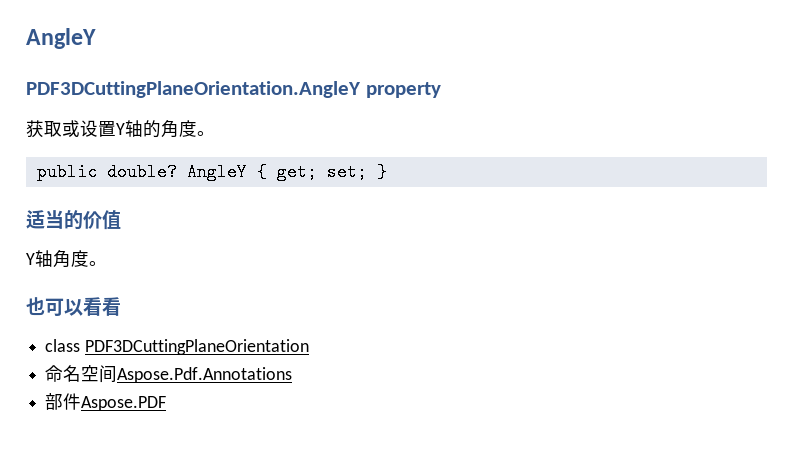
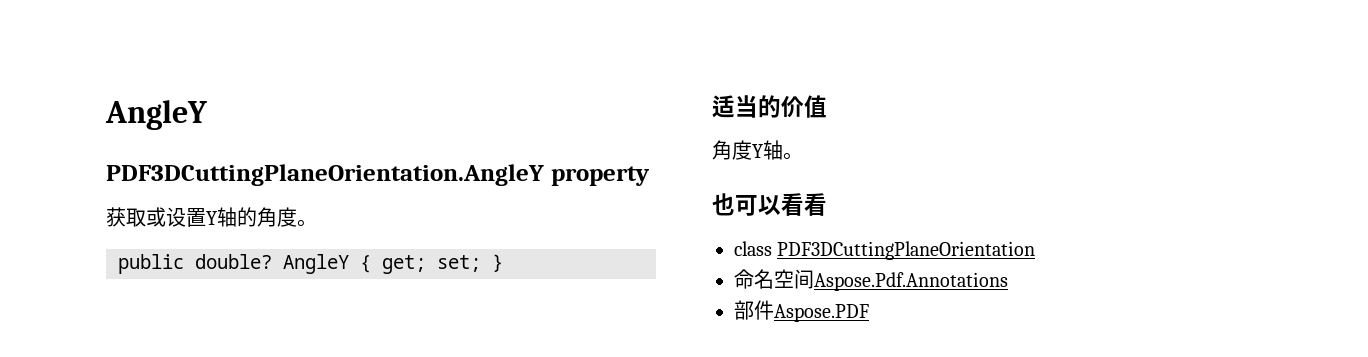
[26,250,89,268] Y轴角度 -> [712,140,783,160] 角度Y轴

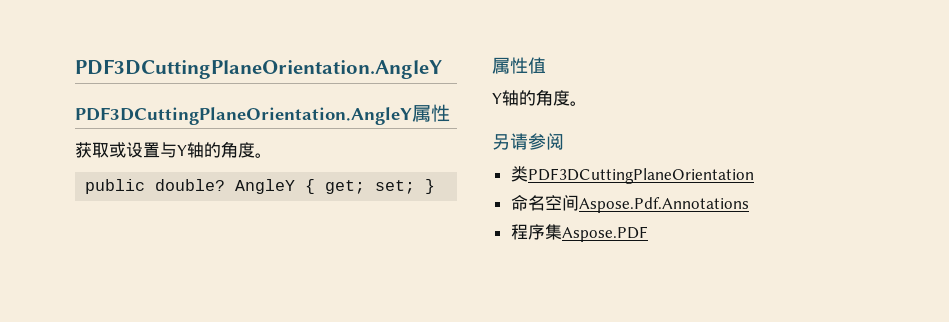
[105,100,207,130] [106,164,650,186] AngleY // PDF3DCuttingPlaneOrientation.AngleY property -> [75,59,442,79] [75,104,450,125] PDF3DCuttingPlaneOrientation.AngleY // PDF3DCuttingPlaneOrientation.AngleY属性
(206, 217) none -> [160,142,177,158] 与
[712,95,804,118] 适当的价 -> [492,57,528,74] 属性
[712,140,803,160] [712,193,827,216] [734,241,772,256] 角度Y轴。 // 也可以看看 // class -> [492,89,587,106] [492,133,564,150] [510,166,528,182] Y轴的角度。 // 另请参阅 // 类
[734,300,774,320] 部件 -> [510,224,562,240] 程序集

